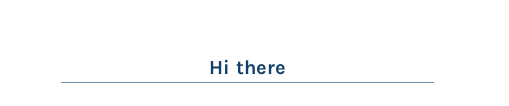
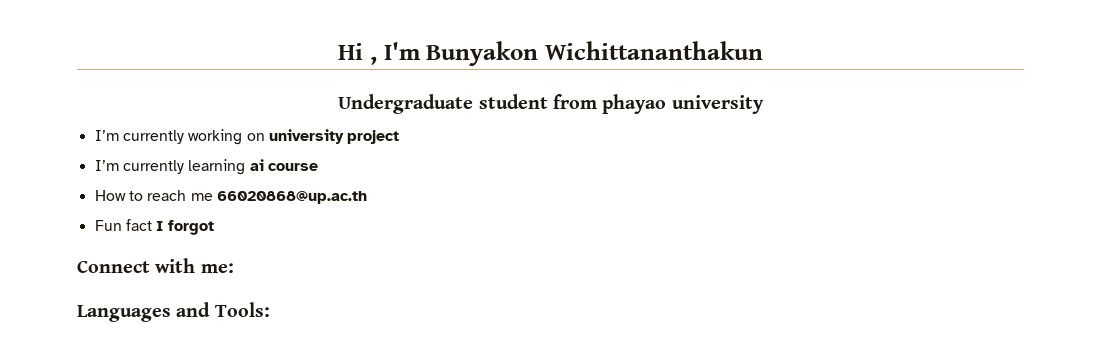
[235,60,286,75] there -> [369,41,763,66] [338,94,764,114] [94,129,400,145] [94,159,318,175] [94,190,367,204] [94,219,214,235] [77,258,234,273] [77,302,270,322] , I'm Bunyakon Wichittananthakun // Undergraduate student from phayao university // I’m currently working on university project // I’m currently learning ai course // How to reach me 66020868@up.ac.th // Fun fact I forgot // Connect with me: // Languages and Tools:

